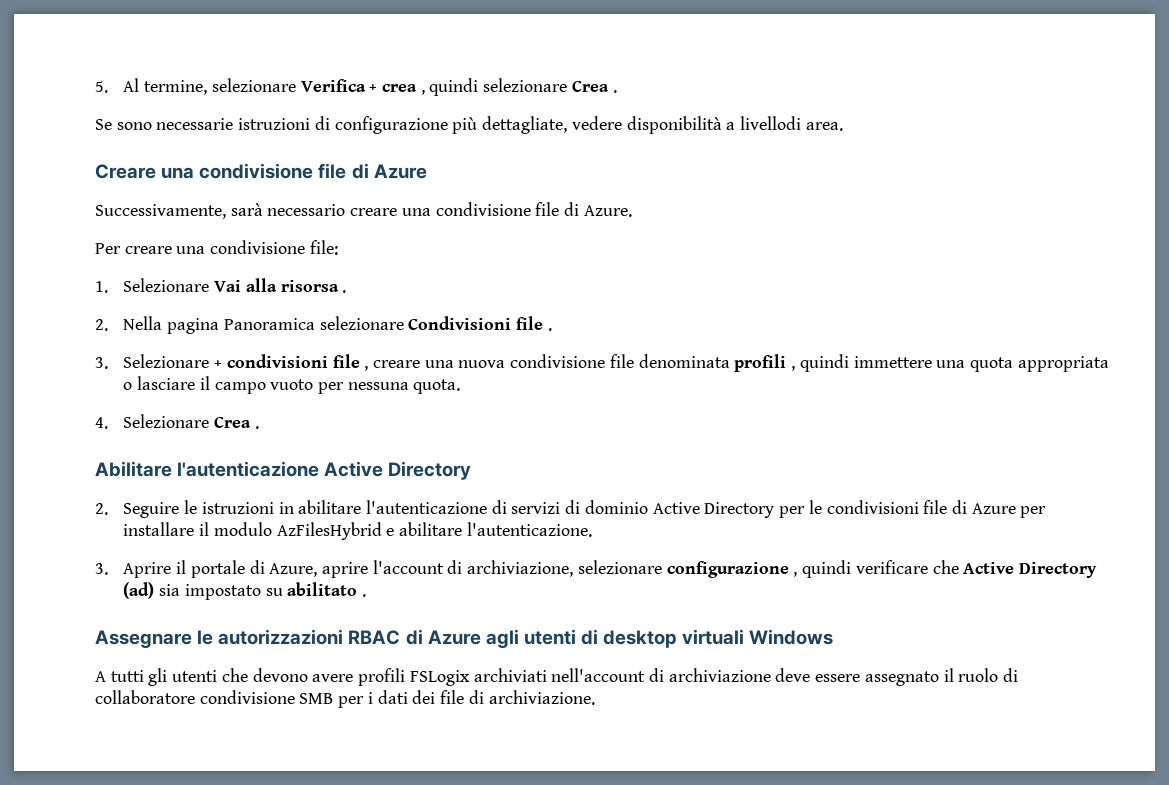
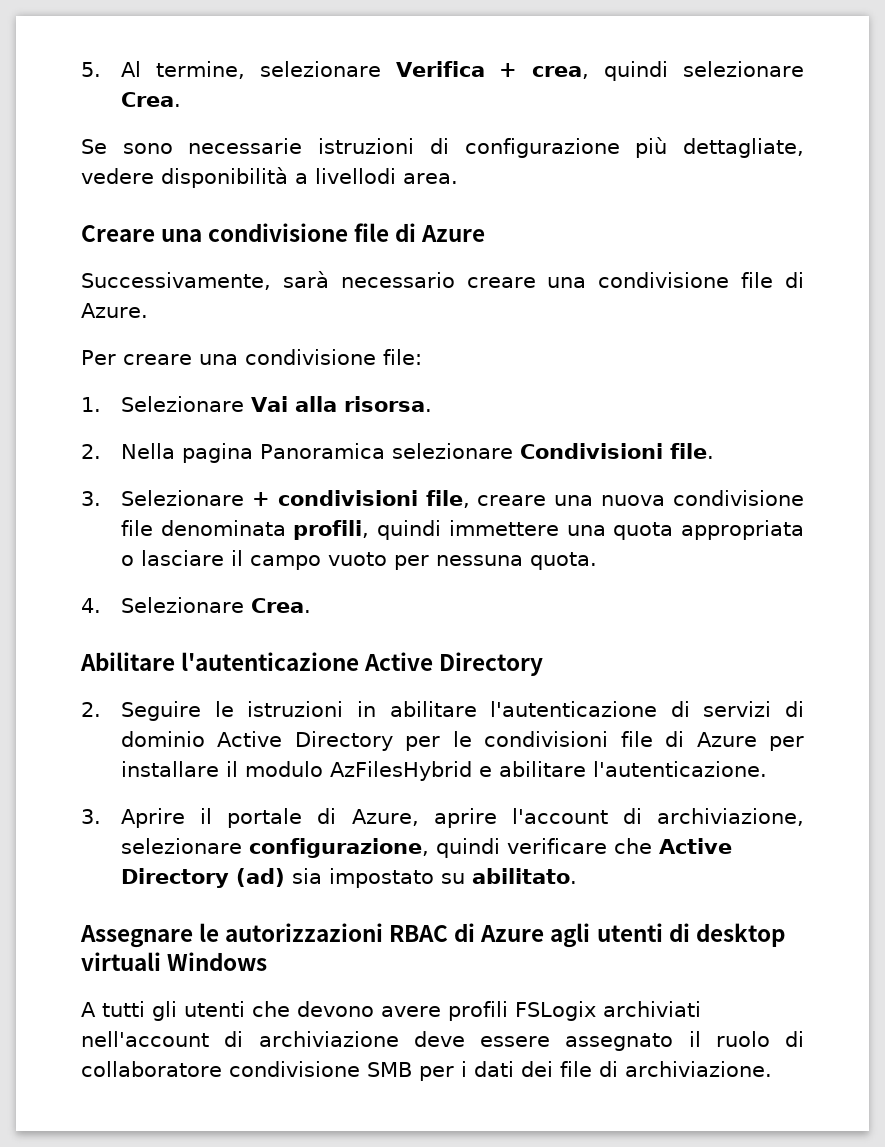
[382,78,617,96] crea , quindi selezionare Crea . -> [532,61,804,81] [121,92,182,107] crea, quindi selezionare Crea.
[280,280,347,293] risorsa . -> [344,396,433,412] risorsa.
[516,316,552,331] file . -> [670,443,715,459] file.
[332,354,369,371] file , -> [425,490,470,508] file,
[734,354,796,372] profili , -> [293,520,370,540] profili,
[214,417,259,429] Crea . -> [251,598,312,613] Crea.
[666,561,798,578] configurazione , -> [249,838,430,858] configurazione,
[287,582,367,597] abilitato . -> [472,868,578,884] abilitato.

